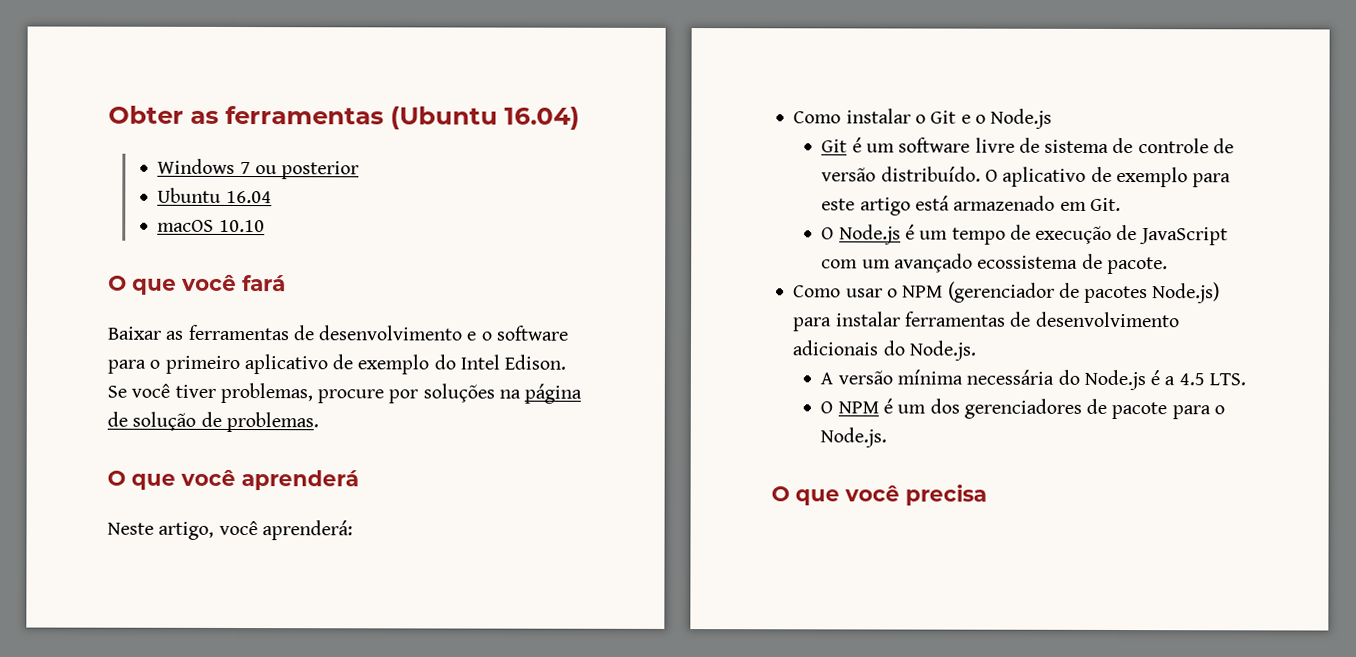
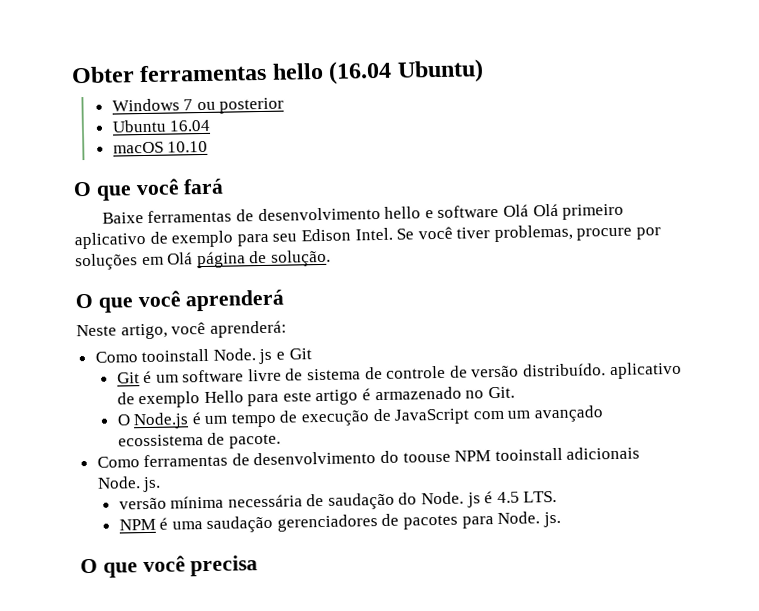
[190,105,580,130] as ferramentas (Ubuntu 16.04) -> [139,59,484,85] ferramentas hello (16.04 Ubuntu)
[107,324,569,341] [107,354,567,375] Baixar as ferramentas de desenvolvimento e o software para o primeiro aplicativo de exemplo do Intel Edison. -> [101,203,625,224] [74,227,393,250] Baixe ferramentas de desenvolvimento hello e software Olá Olá primeiro aplicativo de exemplo para seu Edison Intel.
[498,383,583,404] [107,411,319,433] na página de solução de problemas. -> [141,249,331,269] em Olá página de solução.
[845,108,1053,129] instalar o Git e o Node.js -> [141,348,312,365] tooinstall Node. js e Git
[984,166,1188,188] O aplicativo de exemplo -> [609,361,682,380] [116,390,244,409] aplicativo de exemplo Hello
[914,195,1087,211] está armazenado em -> [362,386,485,401] é armazenado no
[845,281,1221,304] [792,311,1180,332] [792,340,976,361] [820,369,1176,391] usar o NPM (gerenciador de pacotes Node.js) para instalar ferramentas de desenvolvimento adicionais do Node.js. // A versão mínima necessária do Node.js é a -> [143,446,641,468] [96,476,162,493] [118,491,494,510] ferramentas de desenvolvimento do toouse NPM tooinstall adicionais Node. js. // versão mínima necessária de saudação do Node. js é
[820,401,834,414] O -> (558, 496) none
[897,398,1225,420] [820,427,888,448] um dos gerenciadores de pacote para o Node.js. -> [171,511,561,533] uma saudação gerenciadores de pacotes para Node. js.

